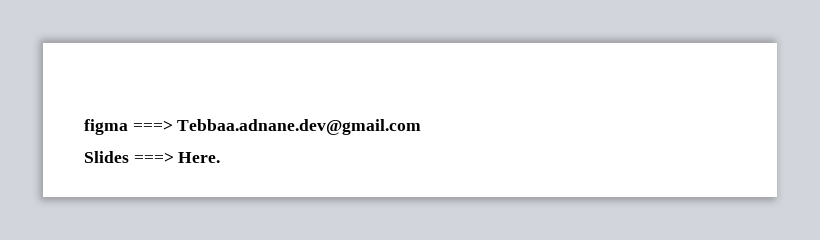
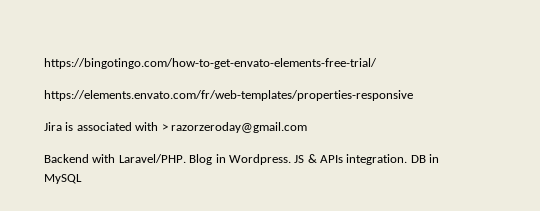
[84,119,422,135] [84,151,221,163] figma ===> Tebbaa.adnane.dev@gmail.com // Slides ===> Here. -> [44,58,377,69] [44,90,413,101] [44,122,307,133] [44,154,440,165] [44,174,82,184] https://bingotingo.com/how-to-get-envato-elements-free-trial/ // https://elements.envato.com/fr/web-templates/properties-responsive // Jira is associated with > razorzeroday@gmail.com // Backend with Laravel/PHP. Blog in Wordpress. JS & APIs integration. DB in MySQL

